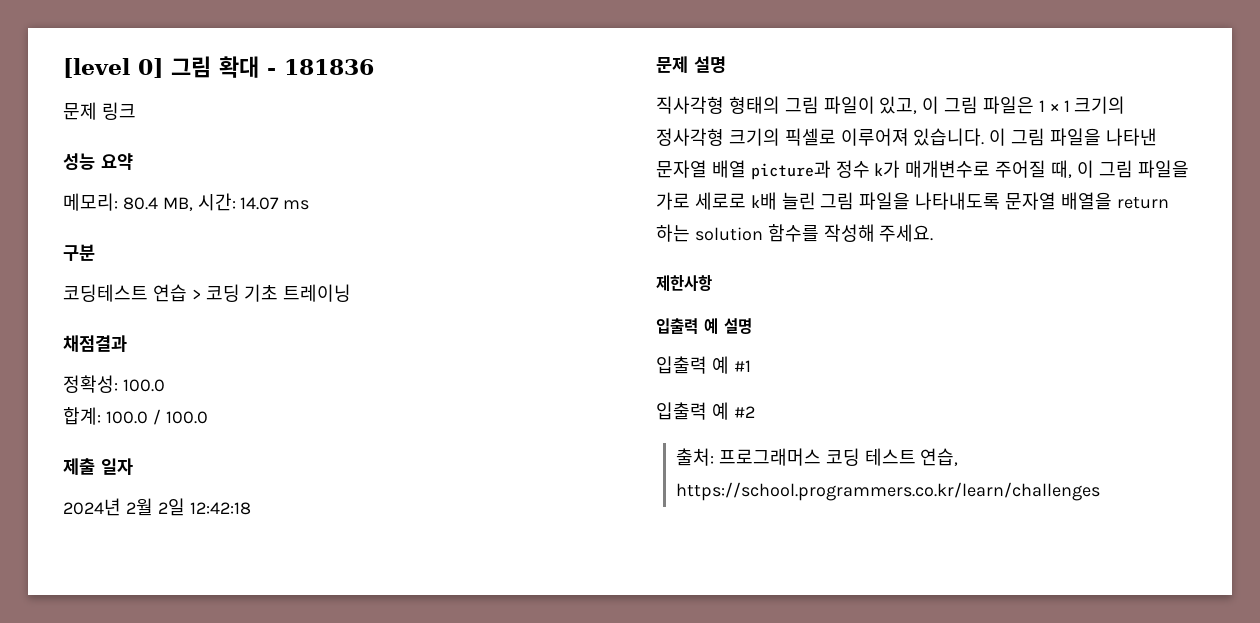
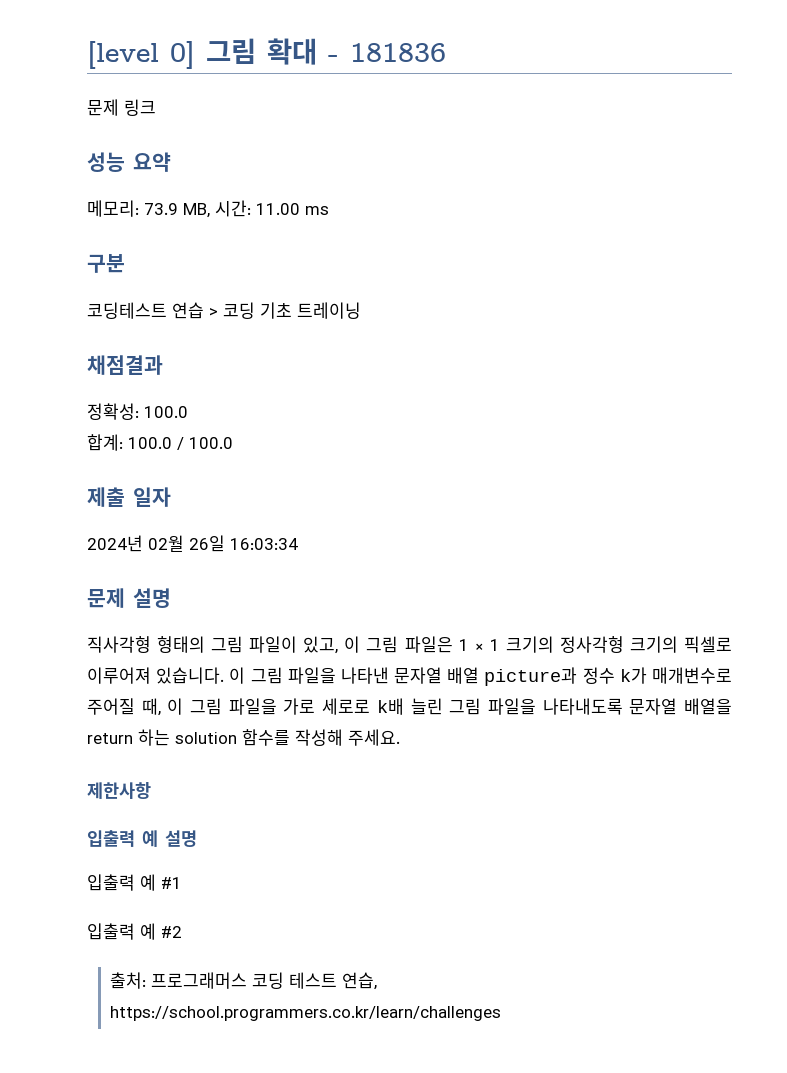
[122,197,158,210] 80.4 -> [144,203,178,215] 73.9
[240,197,280,210] 14.07 -> [256,203,300,215] 11.00
[125,498,251,516] 2월 2일 12:42:18 -> [148,535,298,552] 02월 26일 16:03:34

